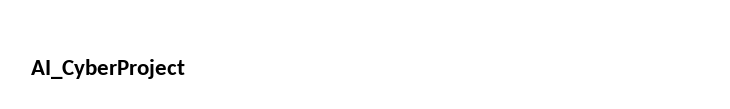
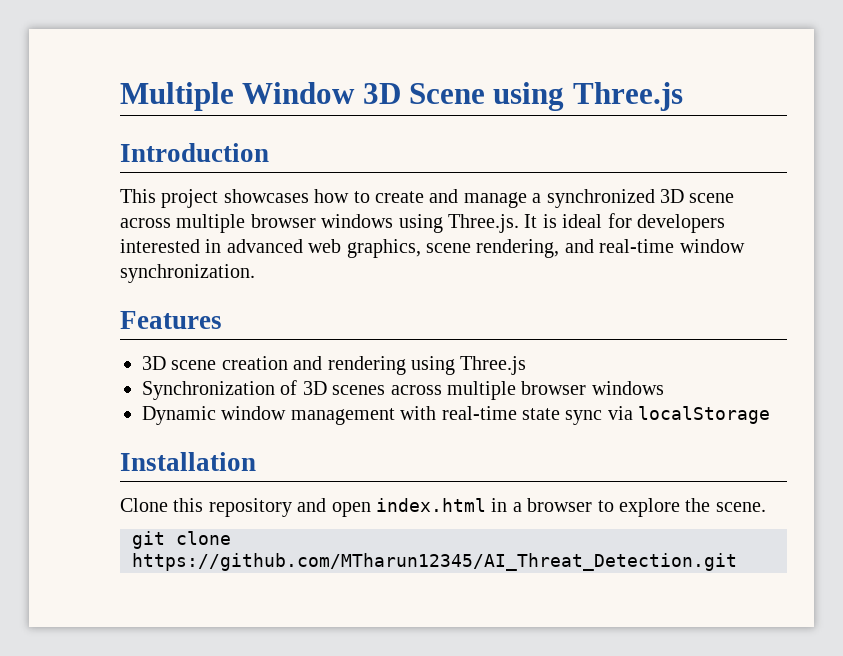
[31,59,185,79] AI_CyberProject -> [120,82,683,111] [120,143,269,162] [120,189,735,208] [120,213,725,233] [120,239,745,258] [120,264,255,283] [120,311,222,329] [142,356,527,375] [142,380,664,400] [142,406,771,425] [120,452,256,471] [120,498,766,517] [132,531,231,549] [132,553,737,571] Multiple Window 3D Scene using Three.js // Introduction // This project showcases how to create and manage a synchronized 3D scene across multiple browser windows using Three.js. It is ideal for developers interested in advanced web graphics, scene rendering, and real-time window synchronization. // Features // 3D scene creation and rendering using Three.js // Synchronization of 3D scenes across multiple browser windows // Dynamic window management with real-time state sync via localStorage // Installation // Clone this repository and open index.html in a browser to explore the scene. // git clone https://github.com/MTharun12345/AI_Threat_Detection.git

